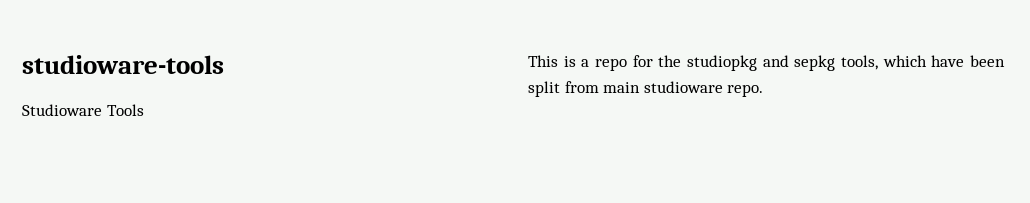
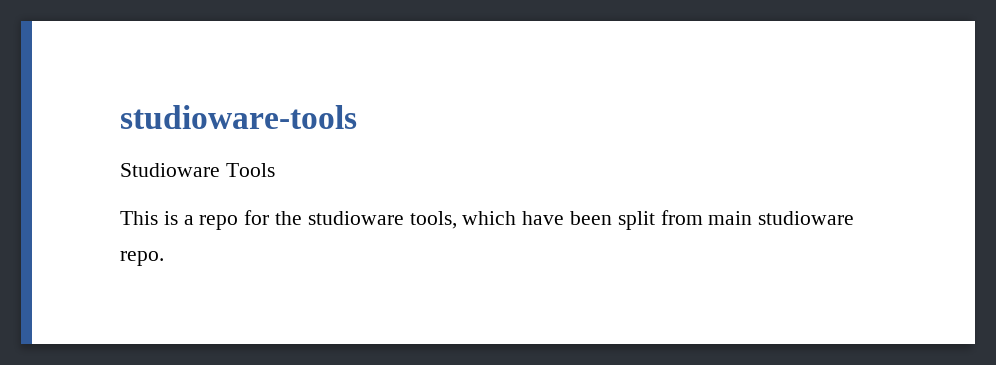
[687,55,836,71] studiopkg and sepkg -> [307,211,404,225] studioware

